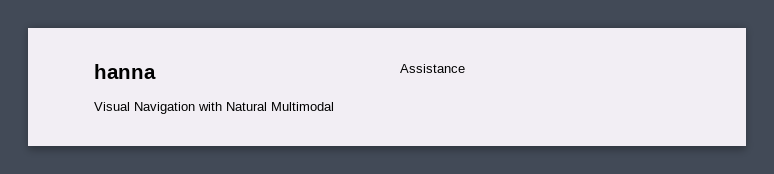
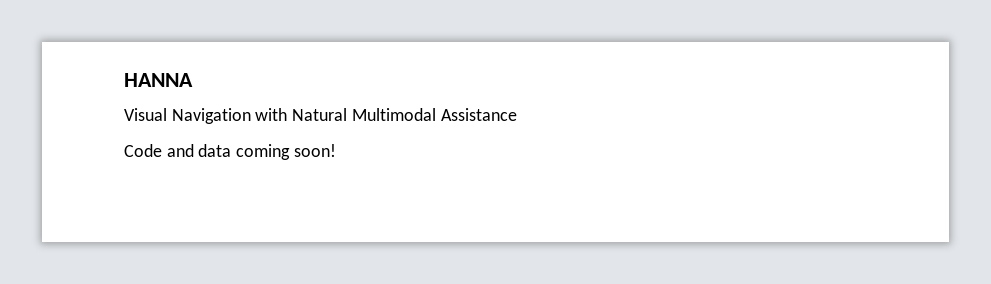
[94,64,156,79] hanna -> [124,73,193,87] HANNA
(465, 68) none -> [124,144,336,160] // Code and data coming soon!

